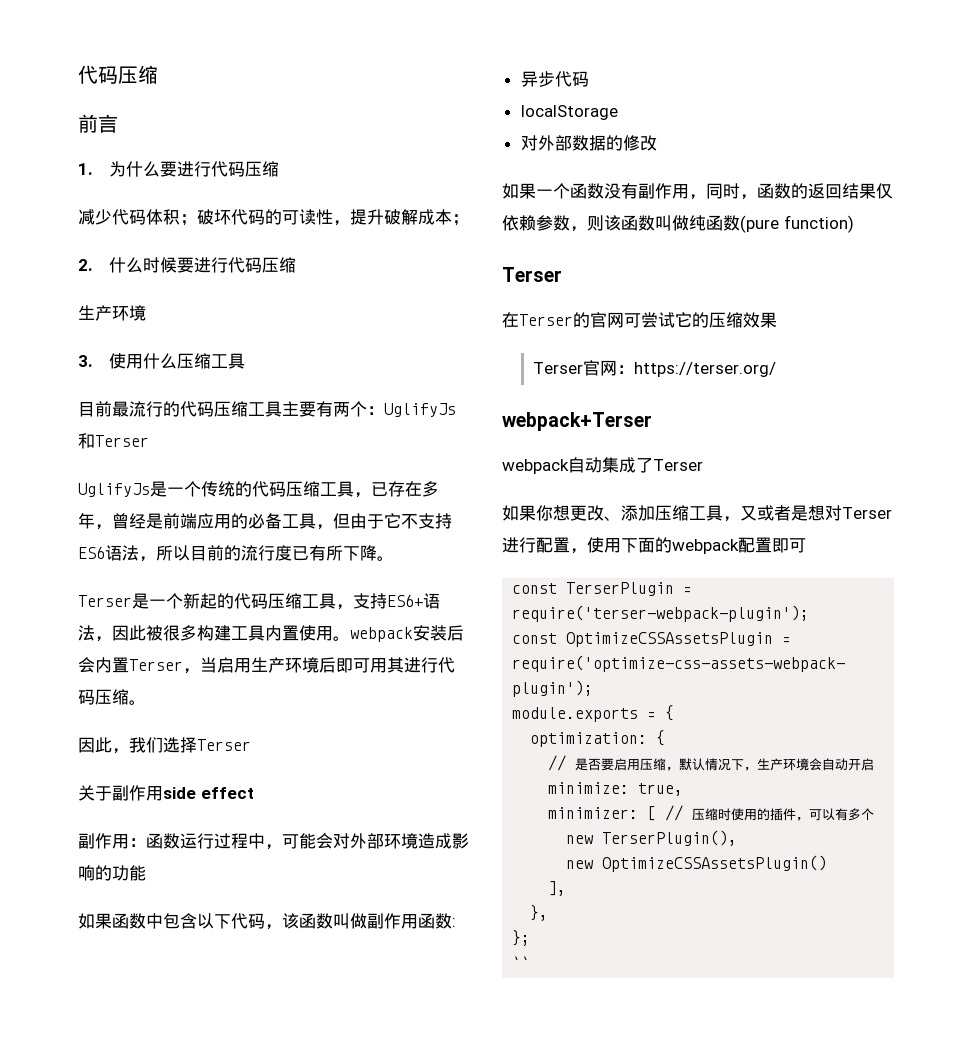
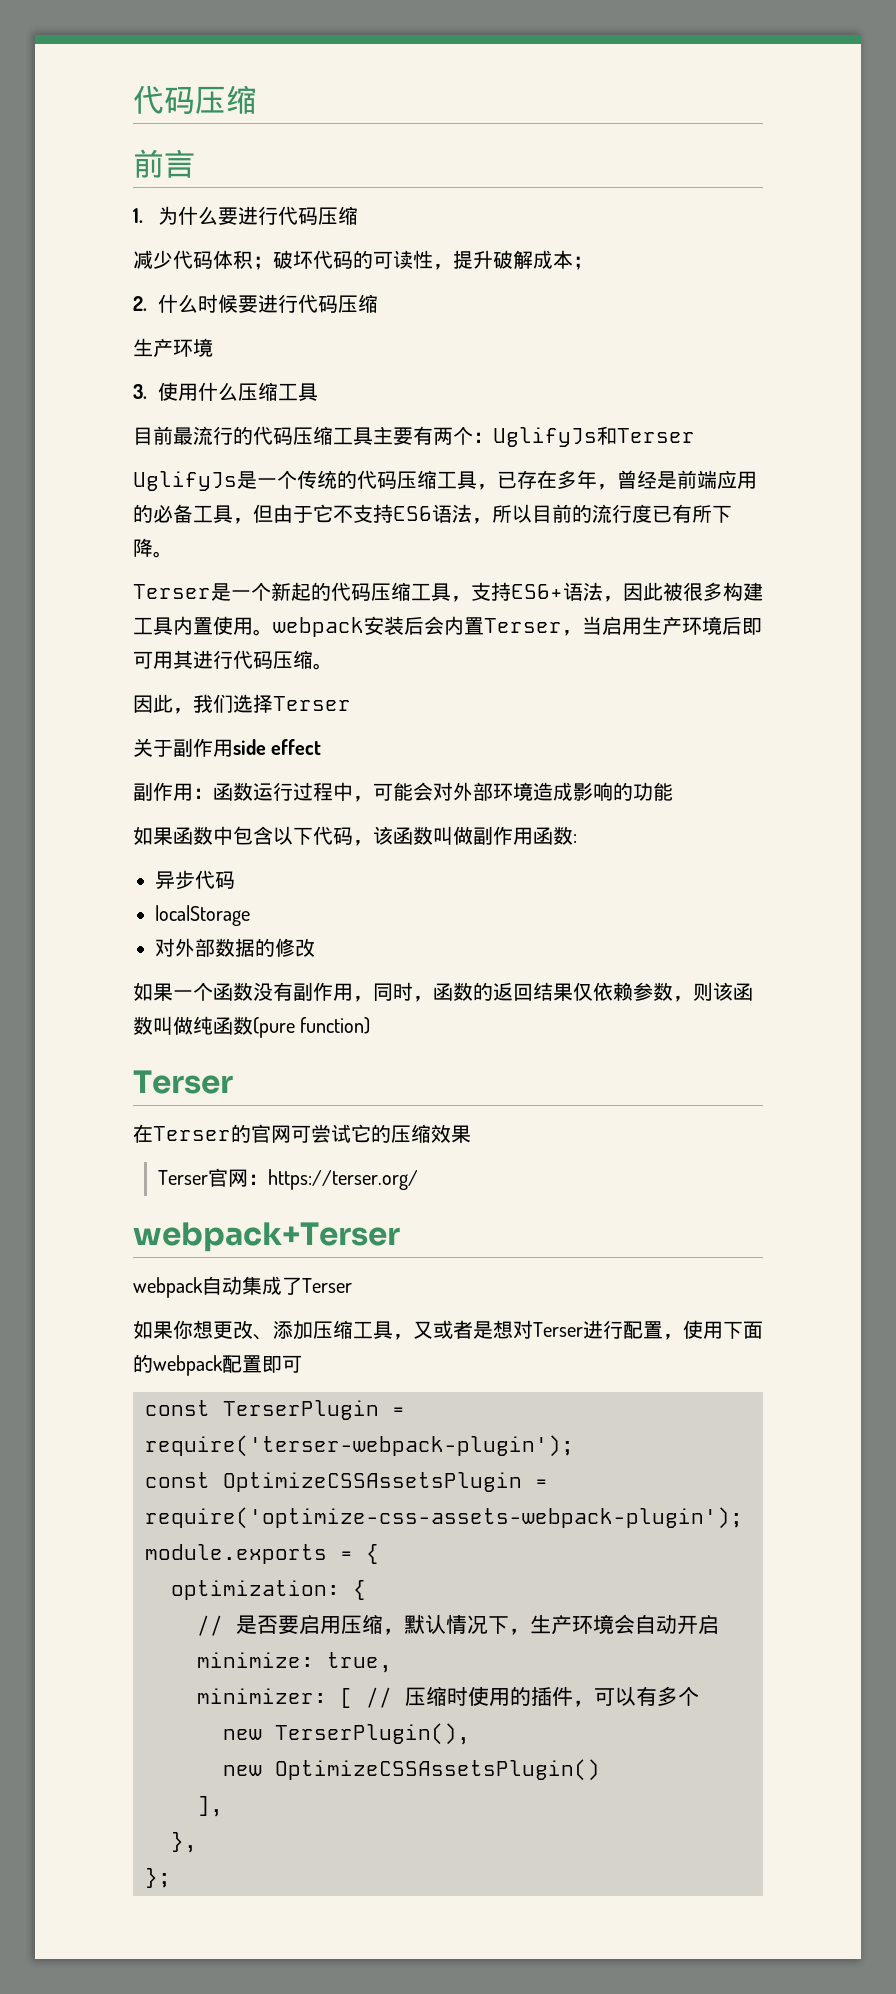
[512,956,531,969] // `` -> (171, 1878) none

